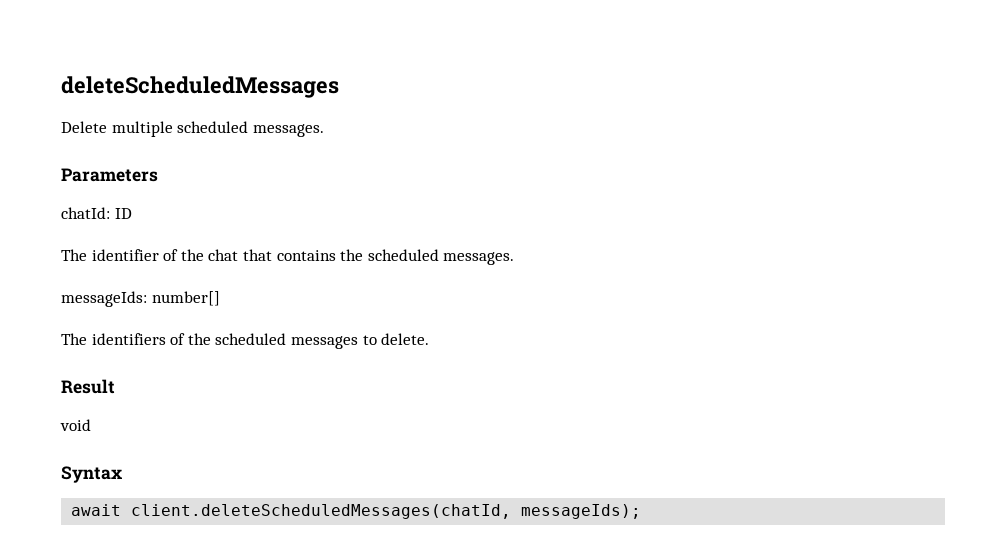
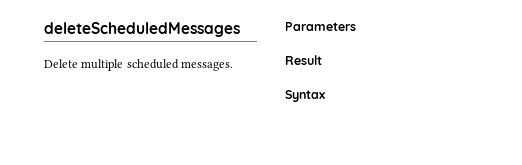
[61,207,132,219] [61,249,515,265] [61,291,220,307] [61,333,430,349] // chatId: ID // The identifier of the chat that contains the scheduled messages. // messageIds: number[] // The identifiers of the scheduled messages to delete. -> (356, 26) none
[60,419,91,431] // void -> (322, 60) none
[71,504,642,519] // await client.deleteScheduledMessages(chatId, messageIds); -> (325, 96) none

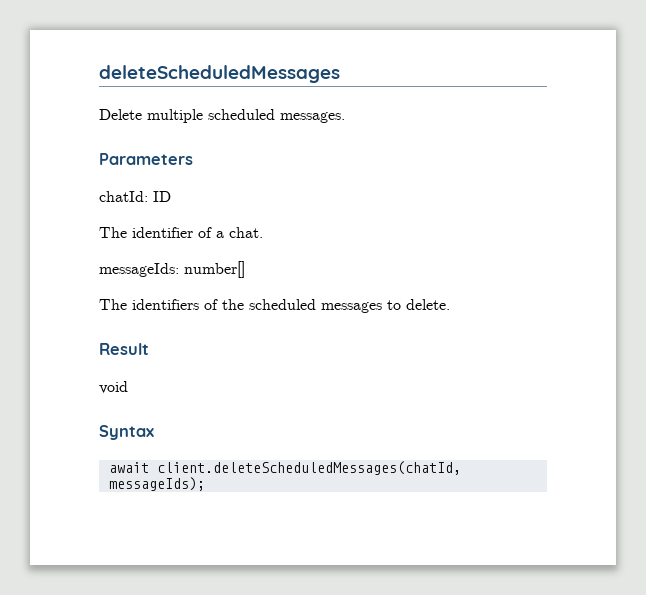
(356, 26) none -> [99,191,171,202] [99,227,263,238] [99,261,245,278] [99,299,450,313] // chatId: ID // The identifier of a chat. // messageIds: number[] // The identifiers of the scheduled messages to delete.
(322, 60) none -> [99,381,128,394] // void
(325, 96) none -> [108,461,461,475] [108,477,205,491] // await client.deleteScheduledMessages(chatId, messageIds);

